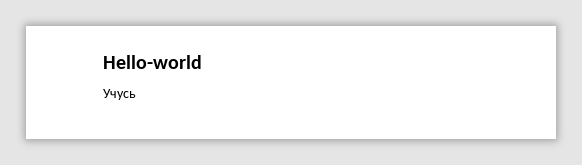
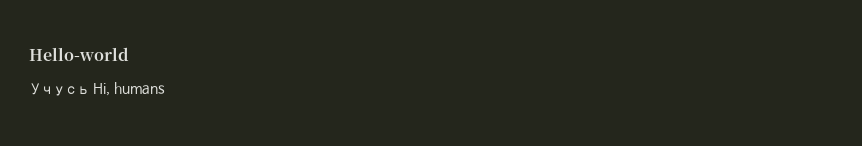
(136, 94) none -> [92,82,165,96] Hi, humans

